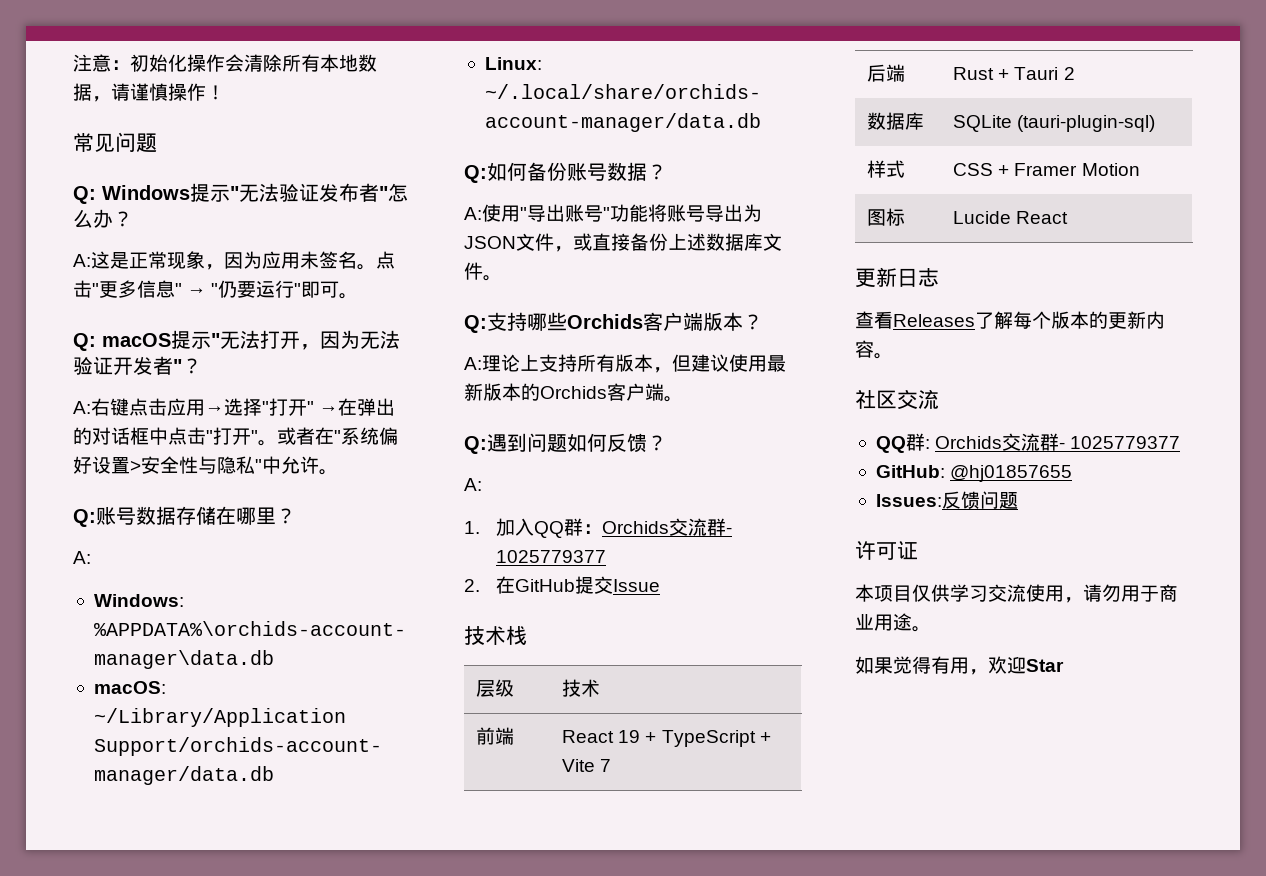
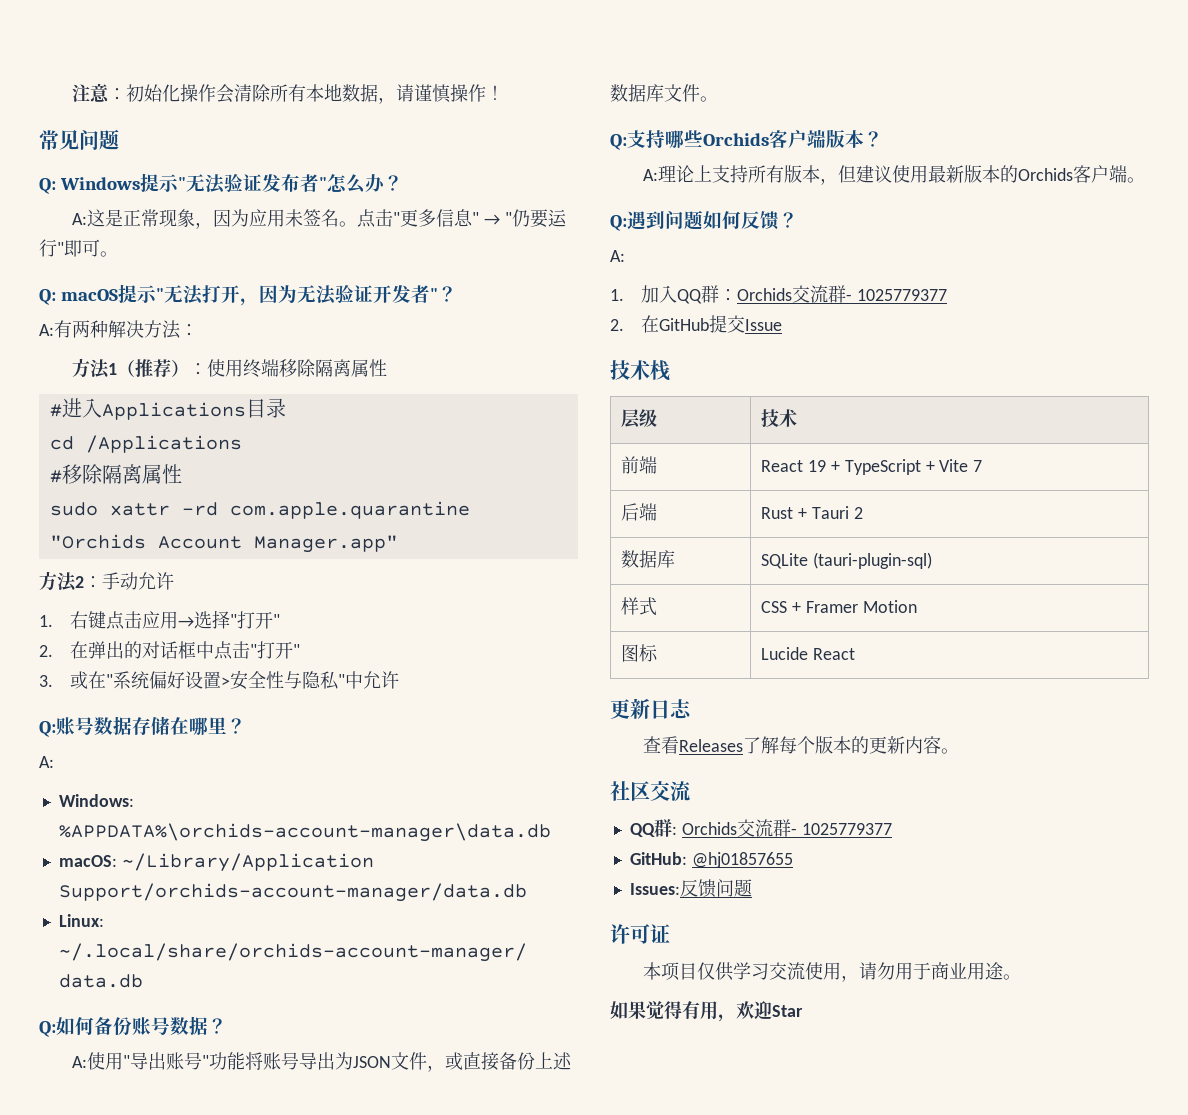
(91, 407) none -> [54,320,198,339] [72,358,388,379] [49,398,286,420] [49,435,242,453] [49,464,182,484] [49,501,470,519] [49,534,398,553] [39,571,174,592] [39,615,53,627] 有两种解决方法： // 方法1（推荐）：使用终端移除隔离属性 // #进入Applications目录 // cd /Applications // #移除隔离属性 // sudo xattr -rd com.apple.quarantine "Orchids Account Manager.app" // 方法2：手动允许 // 1.
[319,406,339,414] → -> [39,645,53,657] // 2.
[258,427,315,446] 。或者 -> [39,671,89,689] // 3.或
[319,469,338,475] 。 -> (400, 680) none

